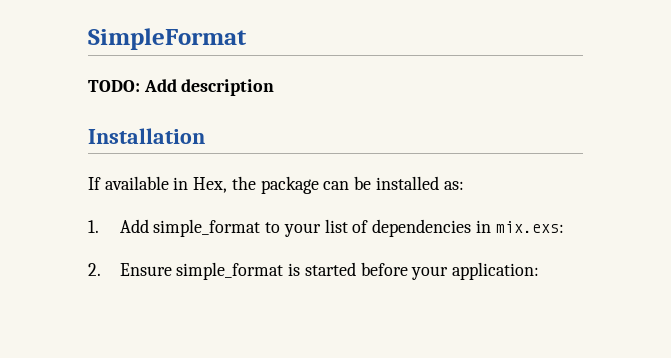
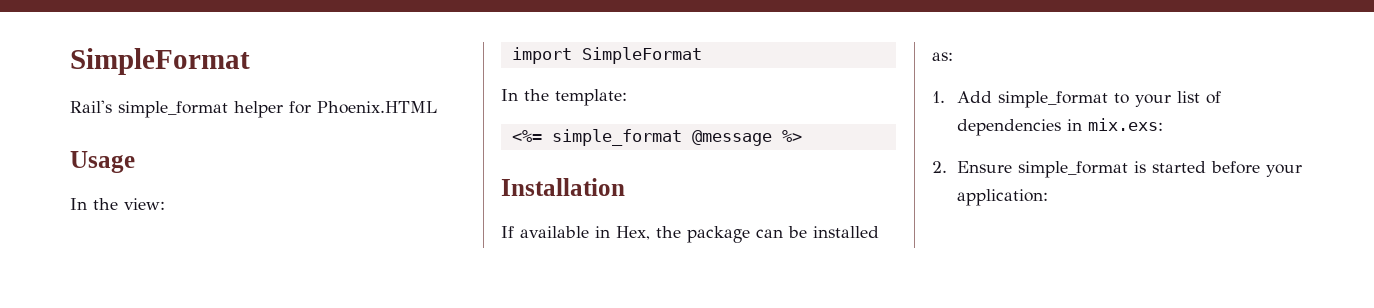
[88,28,247,50] [88,79,275,96] SimpleFormat // TODO: Add description -> [70,48,250,75] [70,100,437,118] [70,151,135,173] [70,198,165,210] [511,47,702,64] [501,89,627,106] [511,129,802,146] SimpleFormat // Rail's simple_format helper for Phoenix.HTML // Usage // In the view: // import SimpleFormat // In the template: // <%= simple_format @message %>

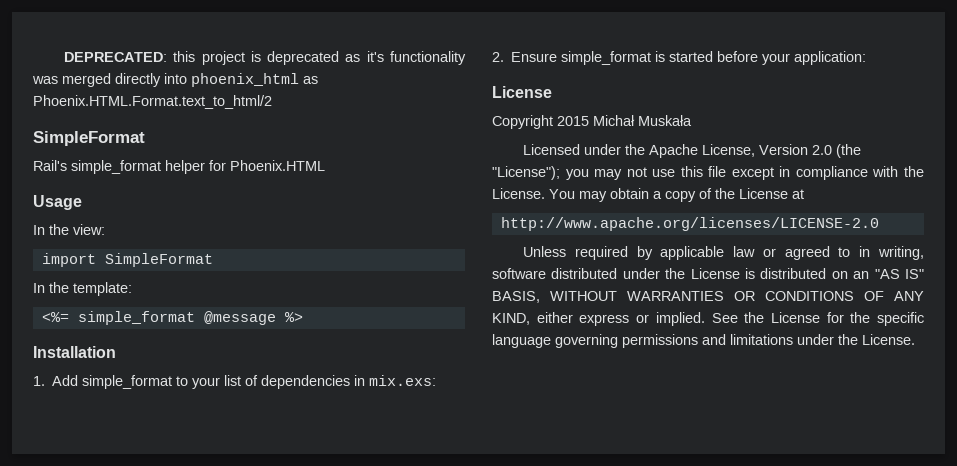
(70, 61) none -> [64,51,466,65] [32,73,318,87] [33,95,272,109] DEPRECATED: this project is deprecated as it's functionality was merged directly into phoenix_html as Phoenix.HTML.Format.text_to_html/2 //
[501,226,879,243] [932,52,953,61] // If available in Hex, the package can be installed as: -> (116, 352) none
(1048, 197) none -> [492,86,552,98] [492,115,692,129] [523,144,862,158] [492,166,924,180] [492,188,804,202] [500,217,879,231] [523,246,924,260] [492,268,924,279] [492,291,924,303] [492,312,924,326] [492,334,915,348] // License // Copyright 2015 Michał Muskała // Licensed under the Apache License, Version 2.0 (the "License"); you may not use this file except in compliance with the License. You may obtain a copy of the License at // http://www.apache.org/licenses/LICENSE-2.0 // Unless required by applicable law or agreed to in writing, software distributed under the License is distributed on an "AS IS" BASIS, WITHOUT WARRANTIES OR CONDITIONS OF ANY KIND, either express or implied. See the License for the specific language governing permissions and limitations under the License.

